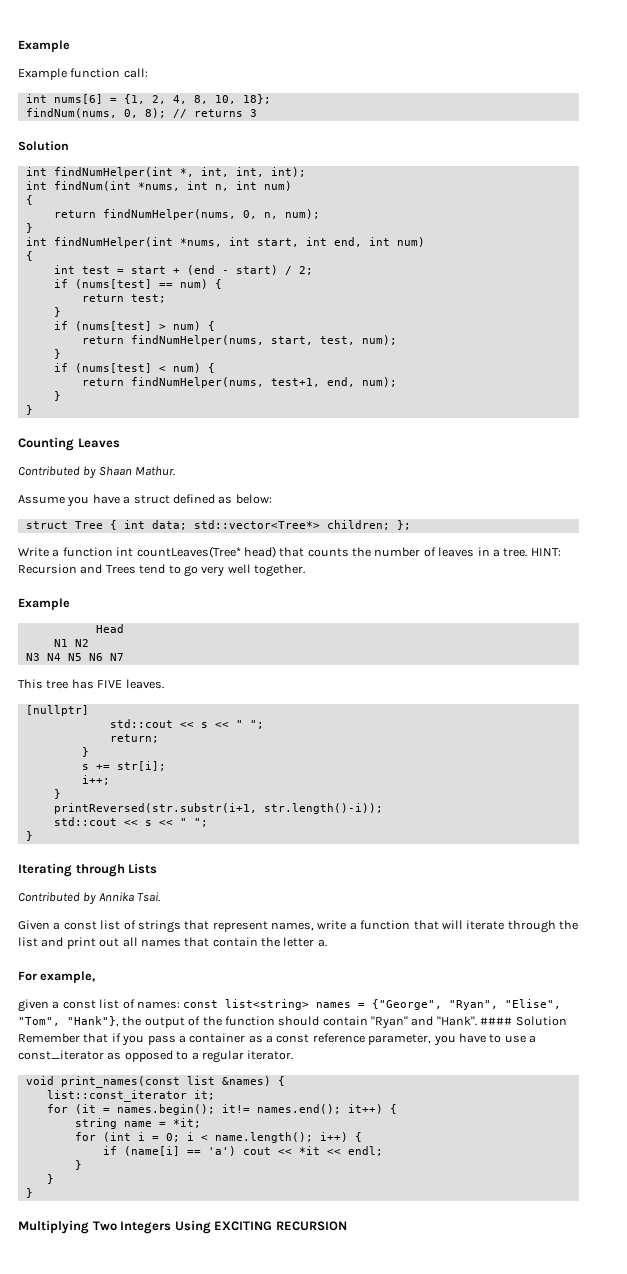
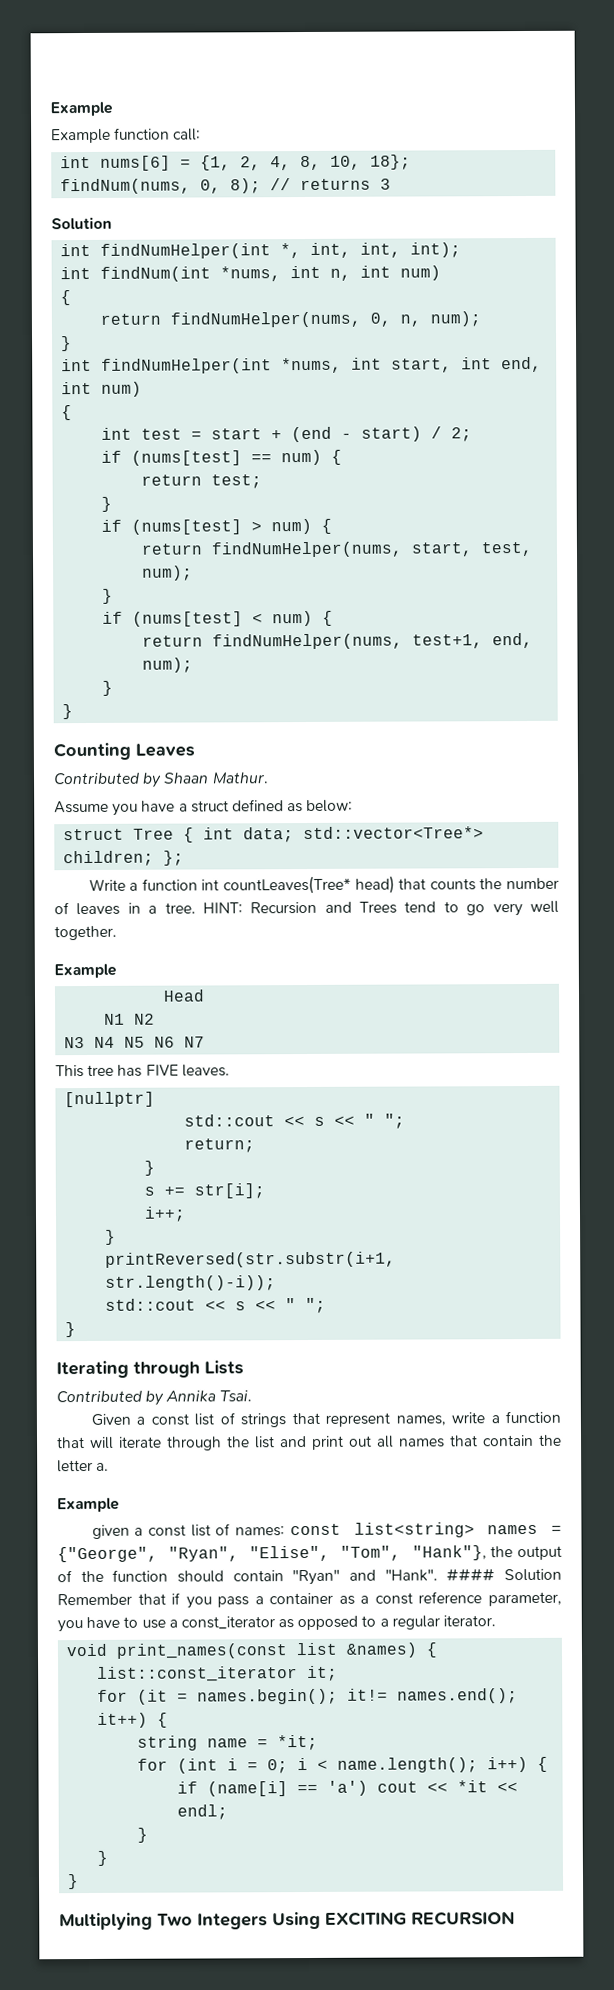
[18,971,96,983] For example, -> [57,1497,119,1513] Example

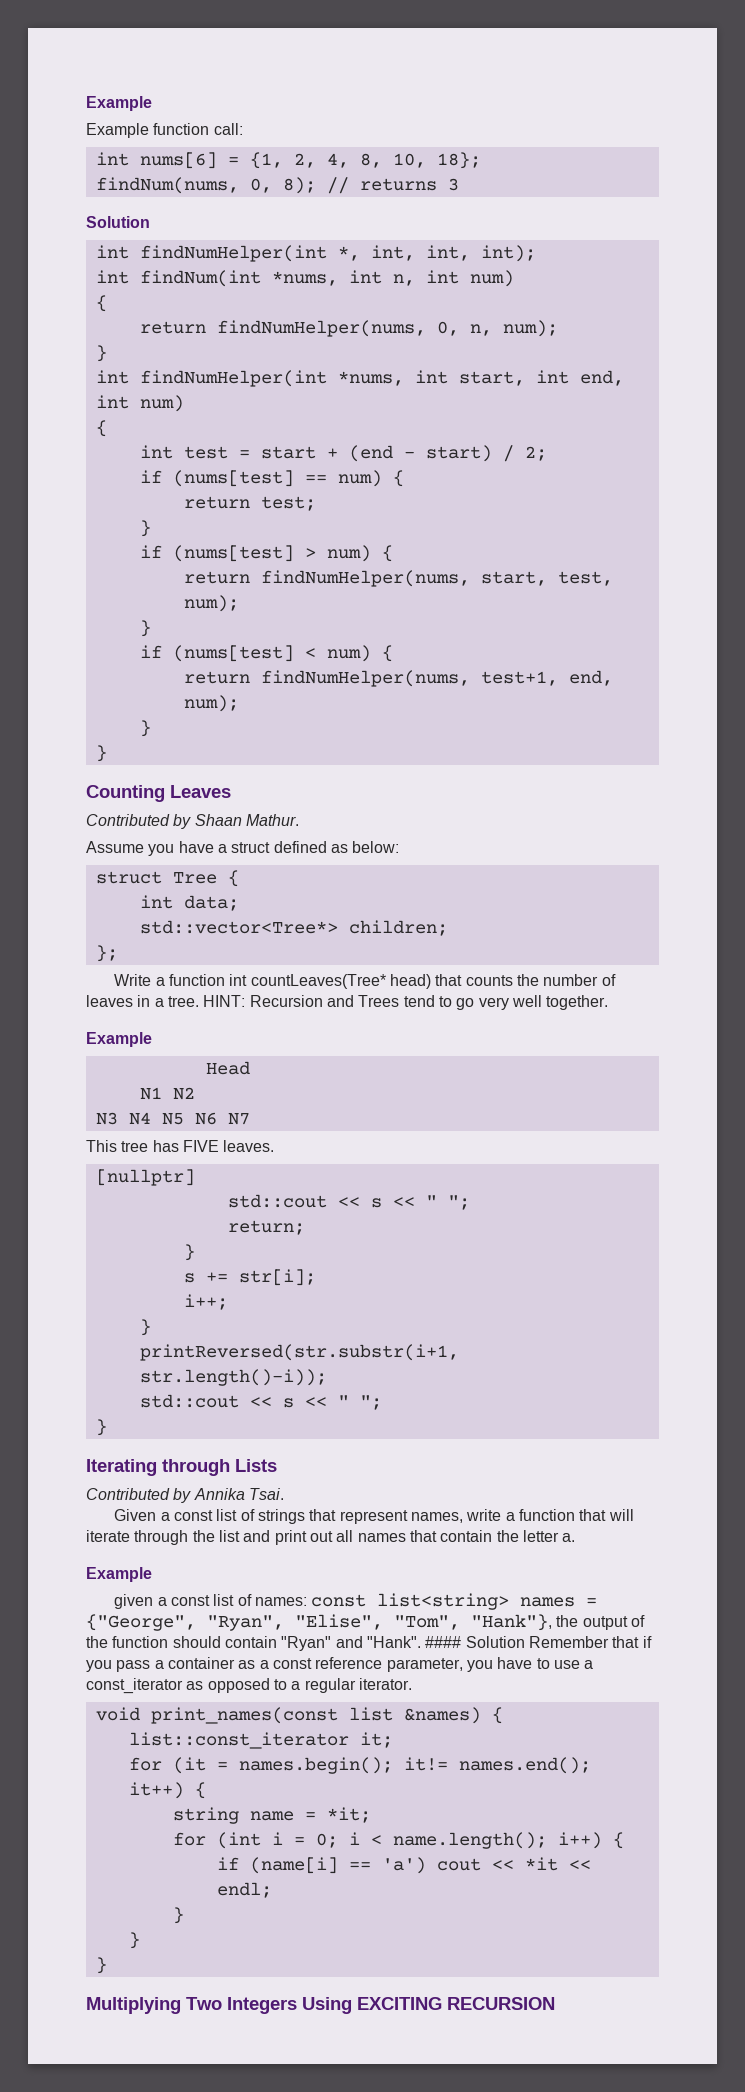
(195, 835) none -> (239, 878) //
(295, 835) none -> (239, 903) //
(155, 858) none -> (448, 928) //

